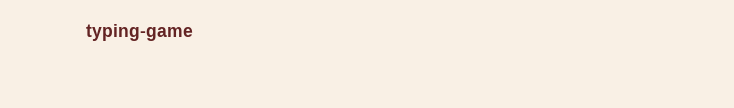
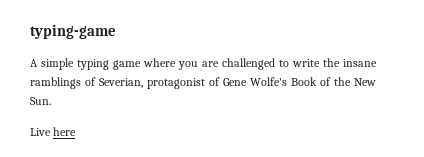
(193, 32) none -> [30,58,377,70] [30,77,376,89] [30,97,51,105] [30,127,77,136] // A simple typing game where you are challenged to write the insane ramblings of Severian, protagonist of Gene Wolfe's Book of the New Sun. // Live here

